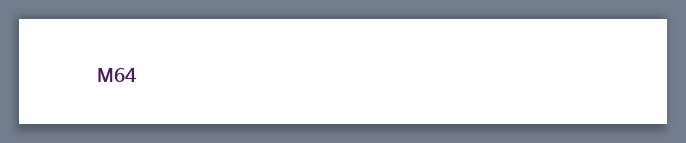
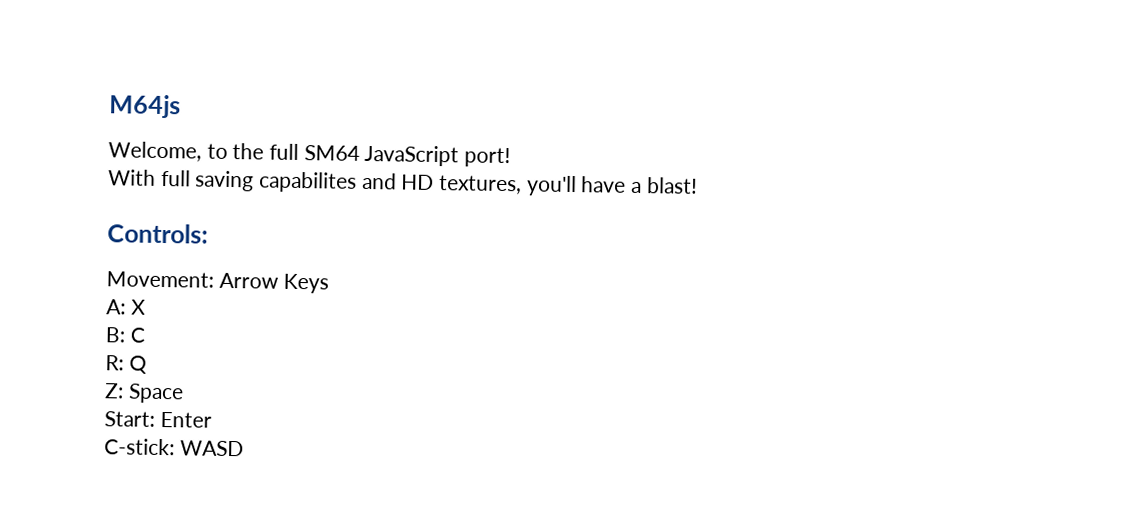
[97,68,137,82] M64 -> [109,94,181,119] [108,141,512,168] [108,169,698,197] [107,223,208,244] [106,271,330,294] [106,299,146,315] [105,327,145,343] [105,355,147,374] [104,383,184,404] [104,411,212,428] [104,438,244,457] M64js // Welcome, to the full SM64 JavaScript port! // With full saving capabilites and HD textures, you'll have a blast! // Controls: // Movement: Arrow Keys // A: X // B: C // R: Q // Z: Space // Start: Enter // C-stick: WASD

